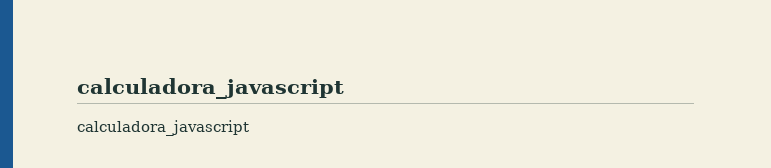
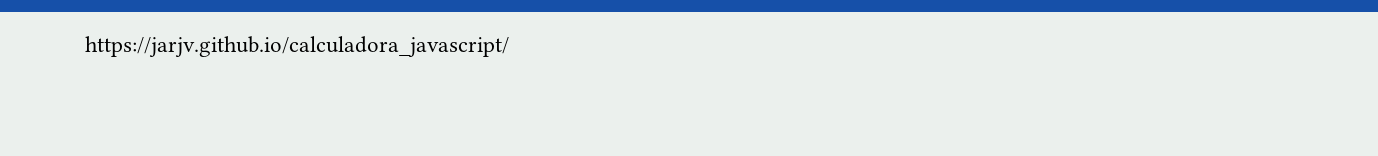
[77,78,344,99] [77,120,249,136] calculadora_javascript // calculadora_javascript -> [85,36,509,58] https://jarjv.github.io/calculadora_javascript/

